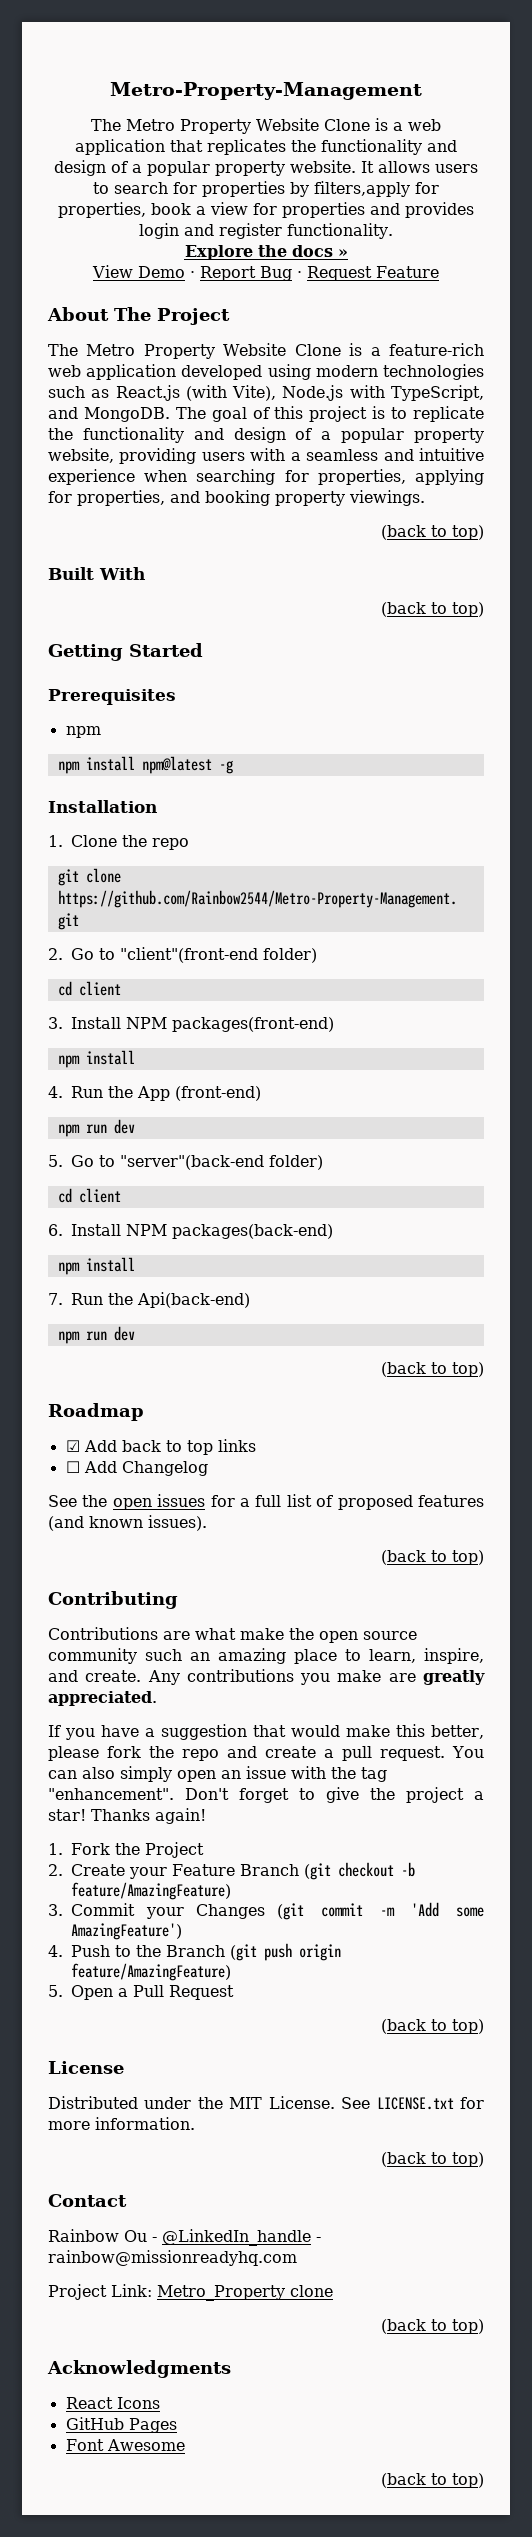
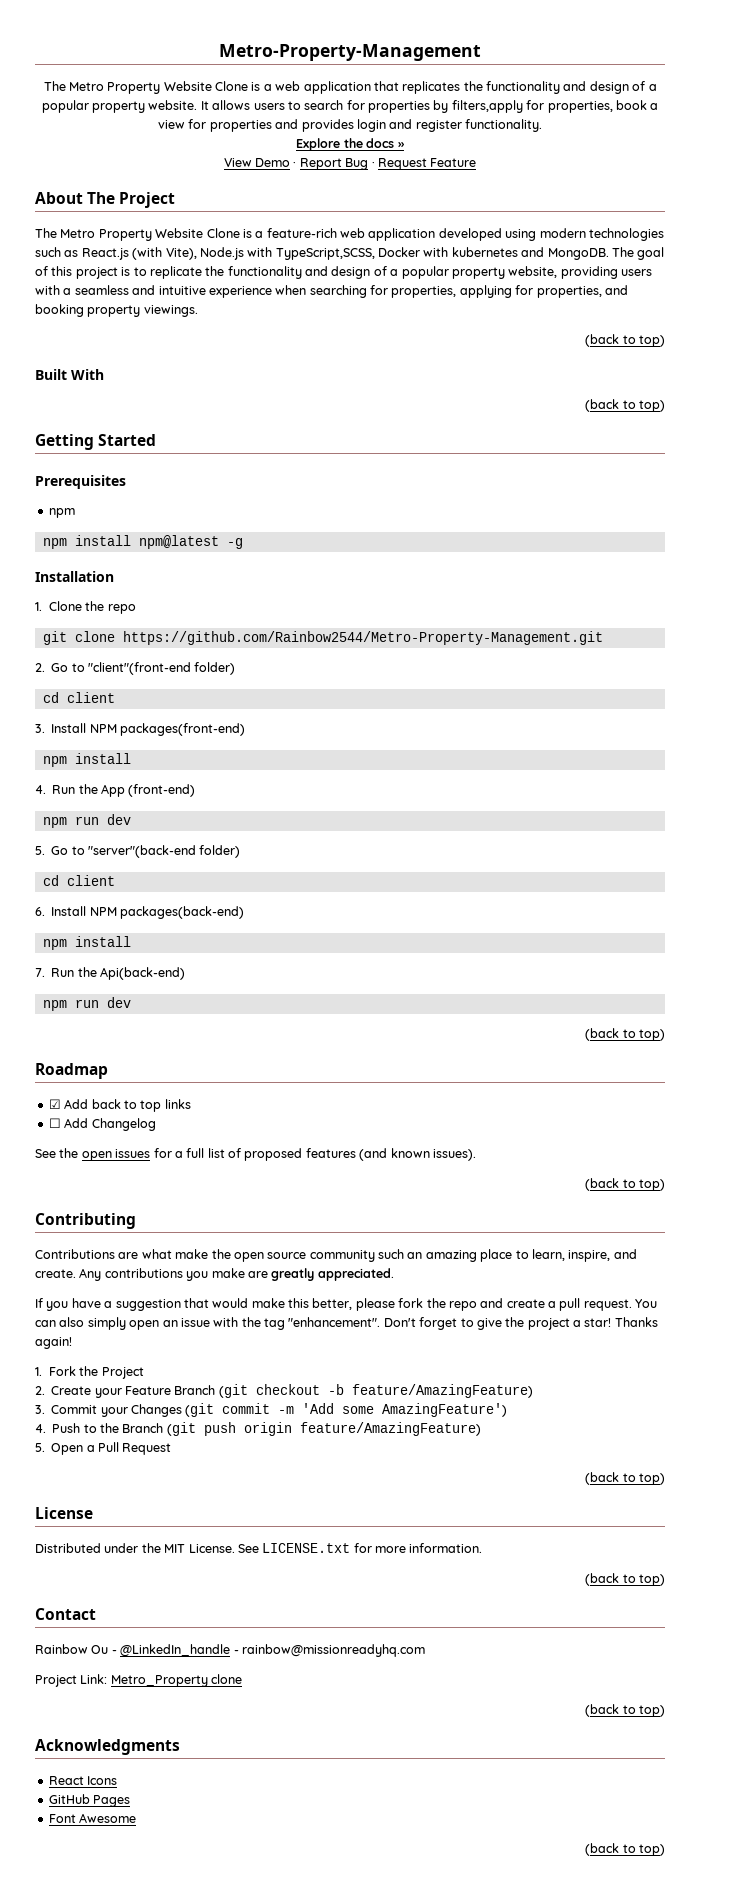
[390,385,484,401] TypeScript, -> [275,247,518,260] TypeScript,SCSS, Docker with kubernetes

